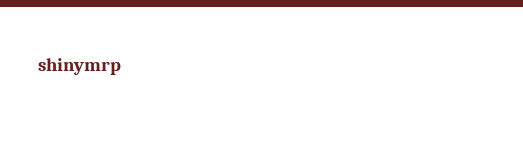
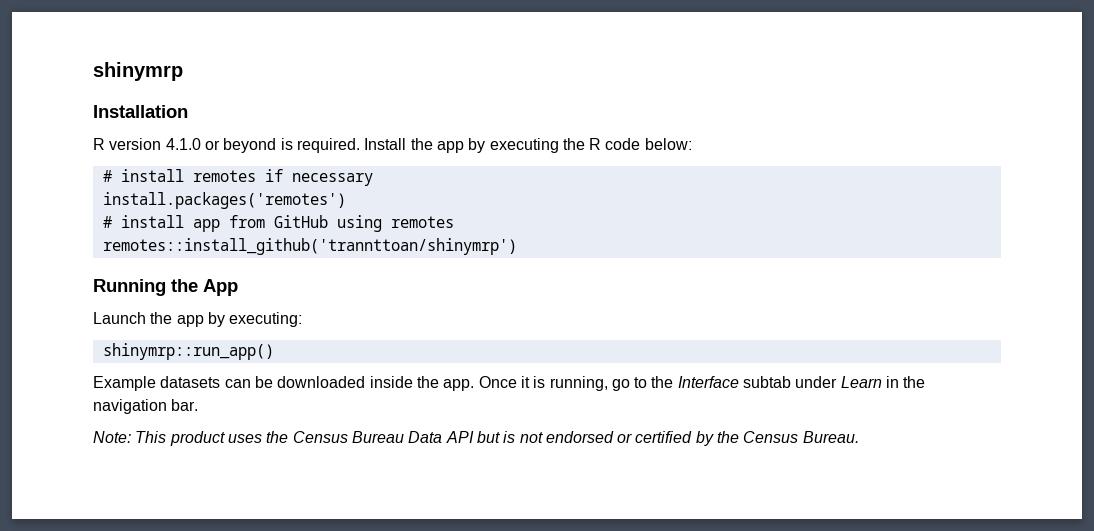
(121, 66) none -> [93,105,188,118] [93,138,692,153] [102,169,373,186] [102,192,346,209] [102,215,454,232] [102,238,517,255] [93,279,238,296] [93,312,303,327] [102,343,274,360] [93,376,926,391] [93,399,199,414] [93,431,859,446] // Installation // R version 4.1.0 or beyond is required. Install the app by executing the R code below: // # install remotes if necessary // install.packages('remotes') // # install app from GitHub using remotes // remotes::install_github('trannttoan/shinymrp') // Running the App // Launch the app by executing: // shinymrp::run_app() // Example datasets can be downloaded inside the app. Once it is running, go to the Interface subtab under Learn in the navigation bar. // Note: This product uses the Census Bureau Data API but is not endorsed or certified by the Census Bureau.

